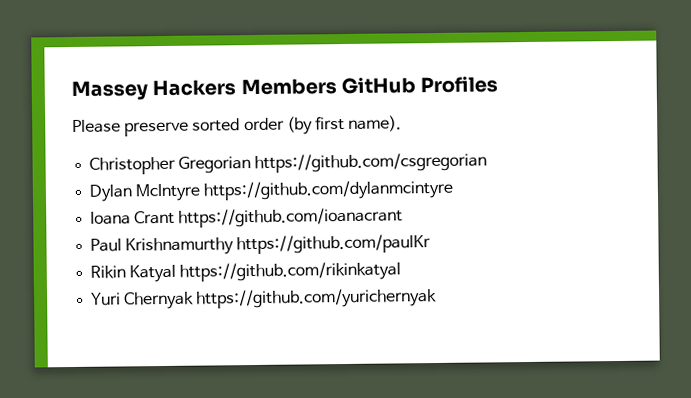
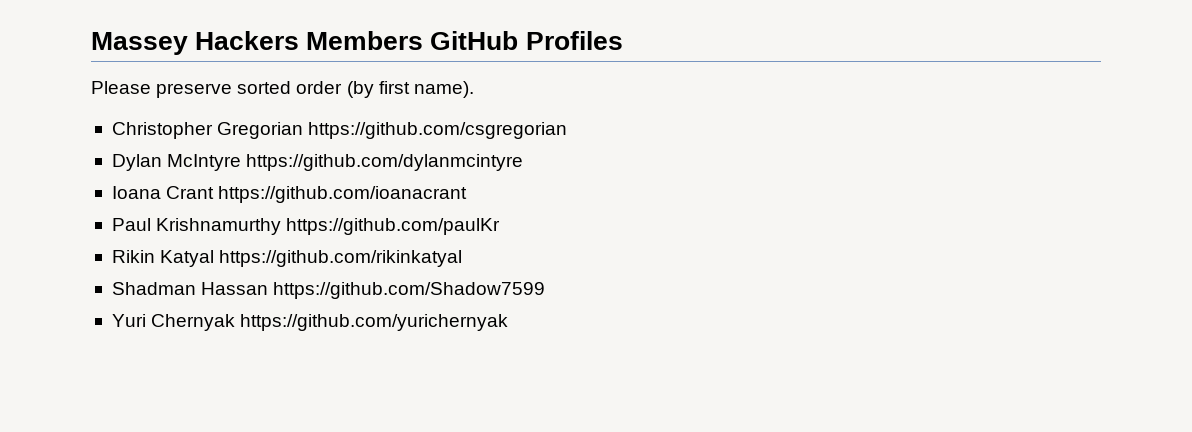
(402, 271) none -> [111,282,546,299] // Shadman Hassan https://github.com/Shadow7599

